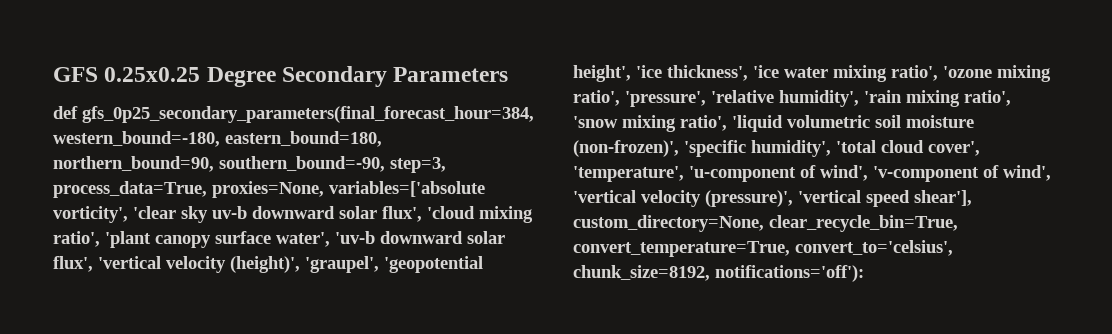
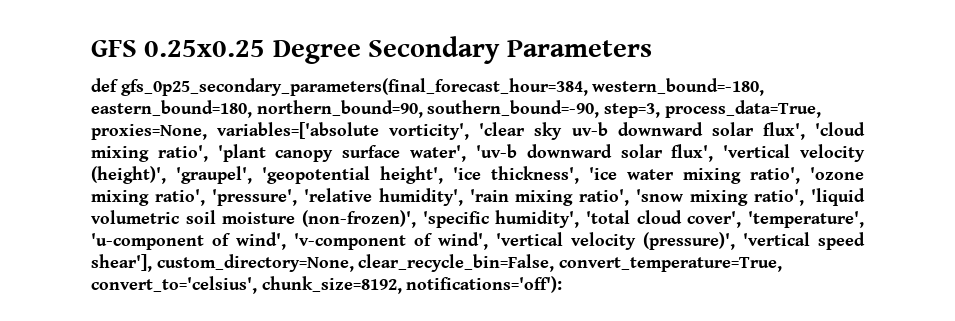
[769,215,958,232] clear_recycle_bin=True, -> [358,254,555,272] clear_recycle_bin=False,

